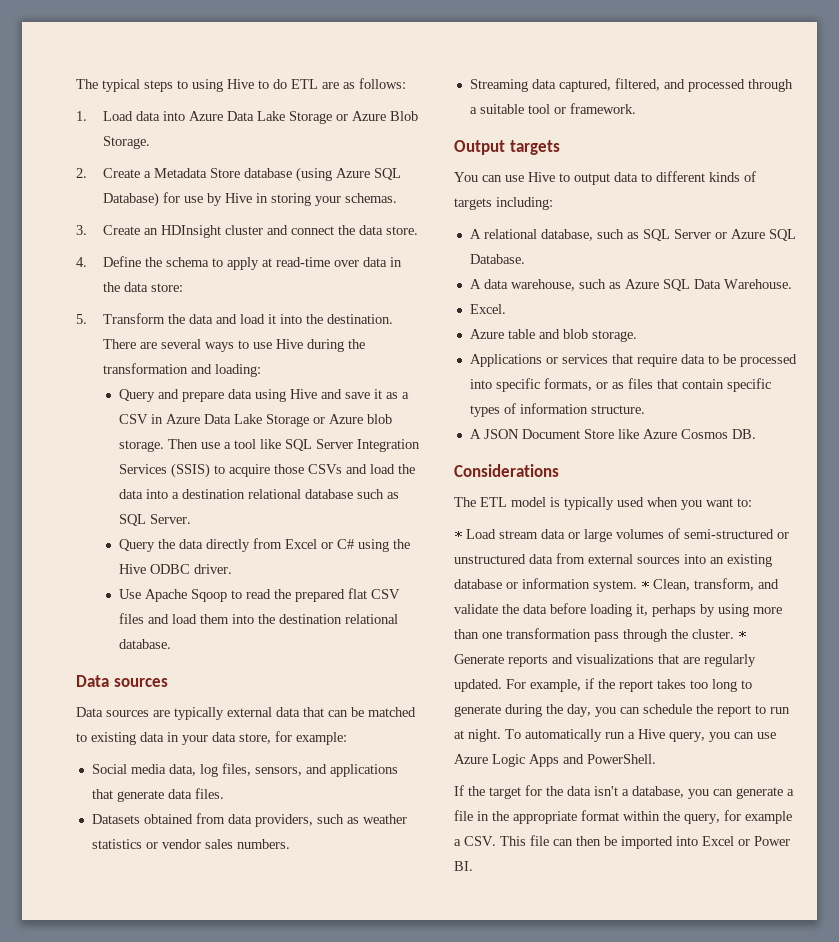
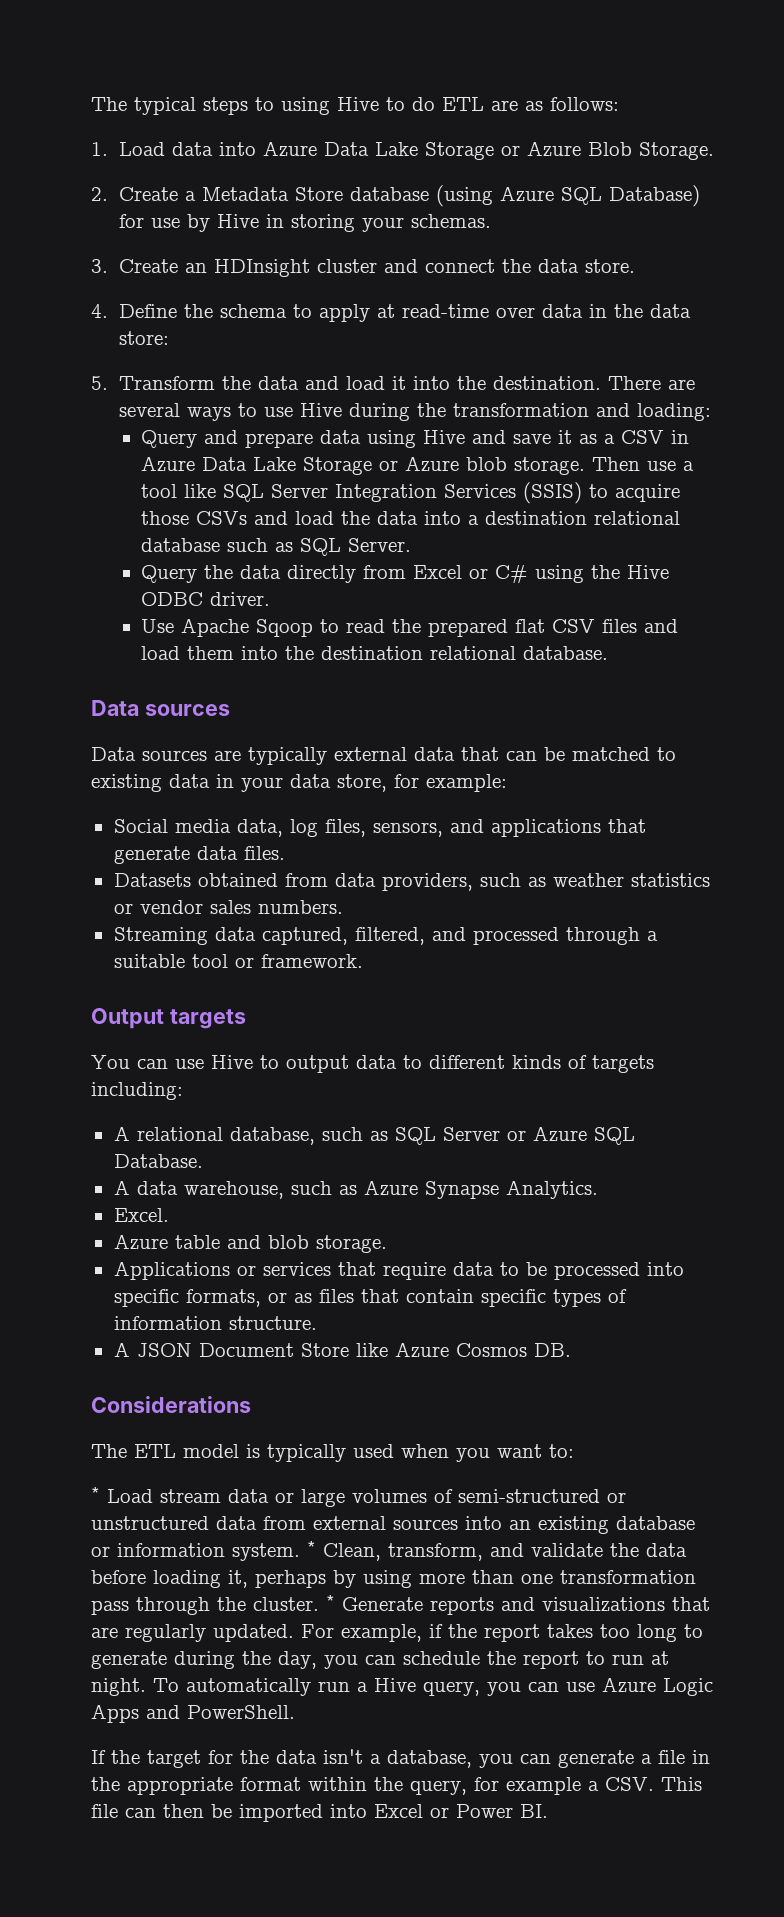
[662,279,792,291] SQL Data Warehouse. -> [424,1180,598,1199] Synapse Analytics.

